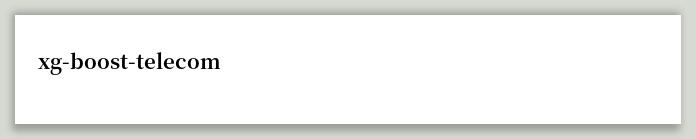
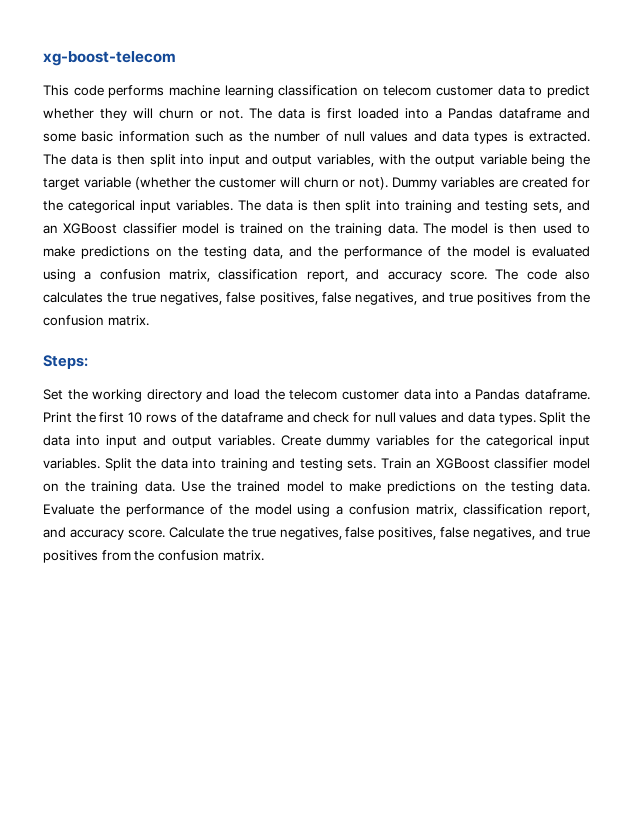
(221, 63) none -> [43,85,590,98] [43,108,590,121] [43,131,590,144] [43,154,590,167] [43,177,590,190] [43,200,591,213] [43,223,590,236] [43,246,590,259] [43,269,591,282] [43,292,590,305] [43,315,149,326] [43,355,88,369] [43,389,591,402] [43,412,590,425] [43,435,591,448] [43,458,591,471] [43,481,590,494] [43,504,590,517] [43,527,591,540] [43,550,264,563] // This code performs machine learning classification on telecom customer data to predict whether they will churn or not. The data is first loaded into a Pandas dataframe and some basic information such as the number of null values and data types is extracted. The data is then split into input and output variables, with the output variable being the target variable (whether the customer will churn or not). Dummy variables are created for the categorical input variables. The data is then split into training and testing sets, and an XGBoost classifier model is trained on the training data. The model is then used to make predictions on the testing data, and the performance of the model is evaluated using a confusion matrix, classification report, and accuracy score. The code also calculates the true negatives, false positives, false negatives, and true positives from the confusion matrix. // Steps: // Set the working directory and load the telecom customer data into a Pandas dataframe. Print the first 10 rows of the dataframe and check for null values and data types. Split the data into input and output variables. Create dummy variables for the categorical input variables. Split the data into training and testing sets. Train an XGBoost classifier model on the training data. Use the trained model to make predictions on the testing data. Evaluate the performance of the model using a confusion matrix, classification report, and accuracy score. Calculate the true negatives, false positives, false negatives, and true positives from the confusion matrix.

